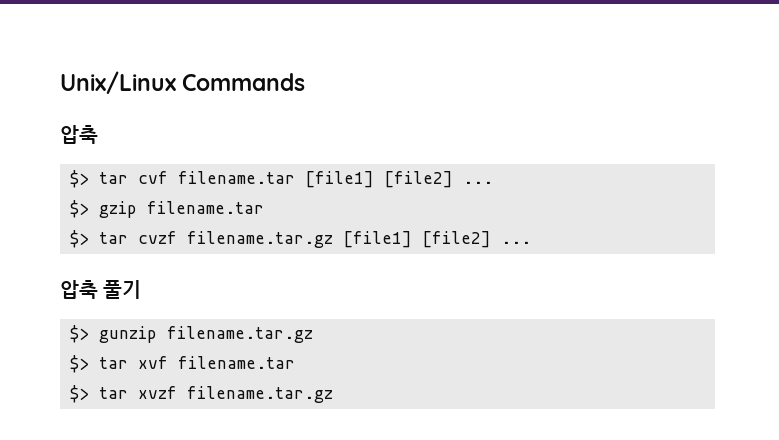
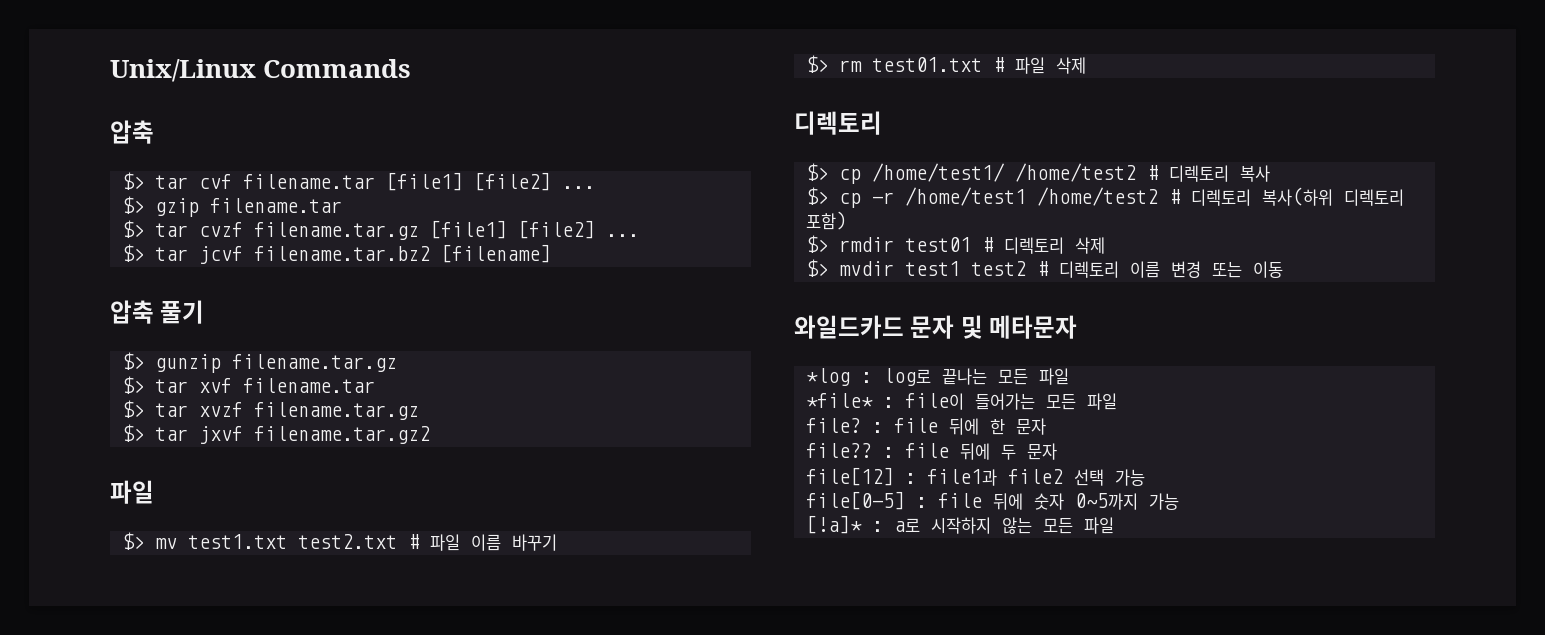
(532, 242) none -> [122,244,552,264] // $> tar jcvf filename.tar.bz2 [filename]
(334, 394) none -> [122,424,431,444] [110,480,154,504] [122,532,558,551] [806,55,1087,74] [794,111,882,135] [806,163,1271,184] [806,187,1405,208] [806,211,848,230] [806,235,1106,254] [806,259,1284,278] [794,315,1078,339] [806,368,1070,386] [806,393,1118,410] [806,418,1047,435] [806,443,1058,460] [806,467,1146,486] [806,491,1180,510] [806,515,1115,534] // $> tar jxvf filename.tar.gz2 // 파일 // $> mv test1.txt test2.txt # 파일 이름 바꾸기 // $> rm test01.txt # 파일 삭제 // 디렉토리 // $> cp /home/test1/ /home/test2 # 디렉토리 복사 // $> cp -r /home/test1 /home/test2 # 디렉토리 복사(하위 디렉토리 포함) // $> rmdir test01 # 디렉토리 삭제 // $> mvdir test1 test2 # 디렉토리 이름 변경 또는 이동 // 와일드카드 문자 및 메타문자 // *log : log로 끝나는 모든 파일 // *file* : file이 들어가는 모든 파일 // file? : file 뒤에 한 문자 // file?? : file 뒤에 두 문자 // file[12] : file1과 file2 선택 가능 // file[0-5] : file 뒤에 숫자 0~5까지 가능 // [!a]* : a로 시작하지 않는 모든 파일

